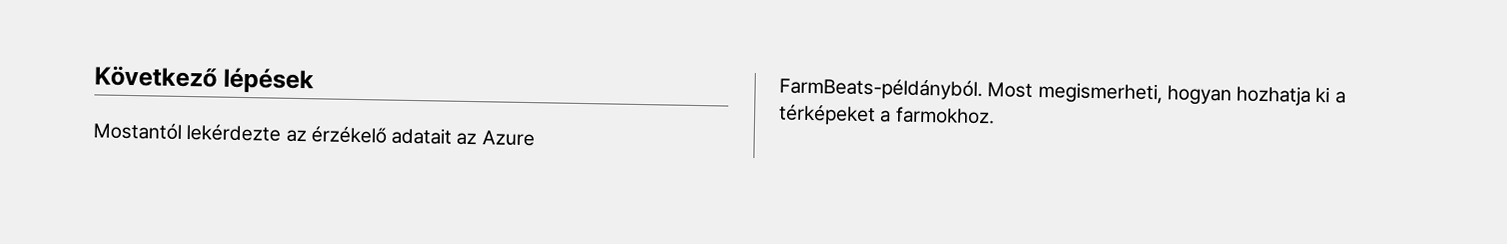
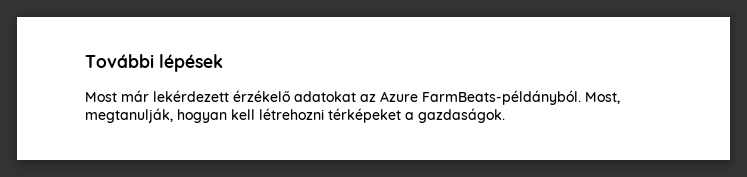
[94,65,217,88] Következő -> [85,54,154,68] További
[93,122,535,147] [779,77,1346,106] Mostantól lekérdezte az érzékelő adatait az Azure FarmBeats-példányból. Most megismerheti, hogyan hozhatja ki a -> [85,90,620,105] [85,108,324,123] Most már lekérdezett érzékelő adatokat az Azure FarmBeats-példányból. Most, megtanulják, hogyan kell létrehozni
[895,106,995,125] farmokhoz. -> [418,108,505,123] gazdaságok.

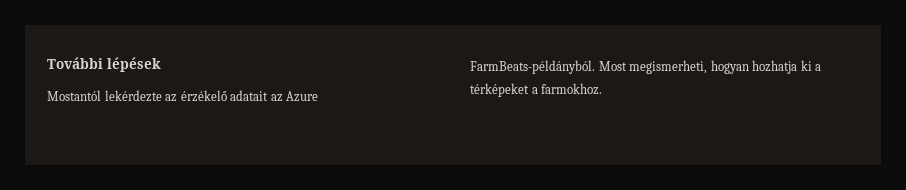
[85,90,620,105] [85,108,324,123] Most már lekérdezett érzékelő adatokat az Azure FarmBeats-példányból. Most, megtanulják, hogyan kell létrehozni -> [47,90,319,102] [470,60,822,74] Mostantól lekérdezte az érzékelő adatait az Azure FarmBeats-példányból. Most megismerheti, hogyan hozhatja ki a
[418,108,505,123] gazdaságok. -> [541,83,603,95] farmokhoz.

